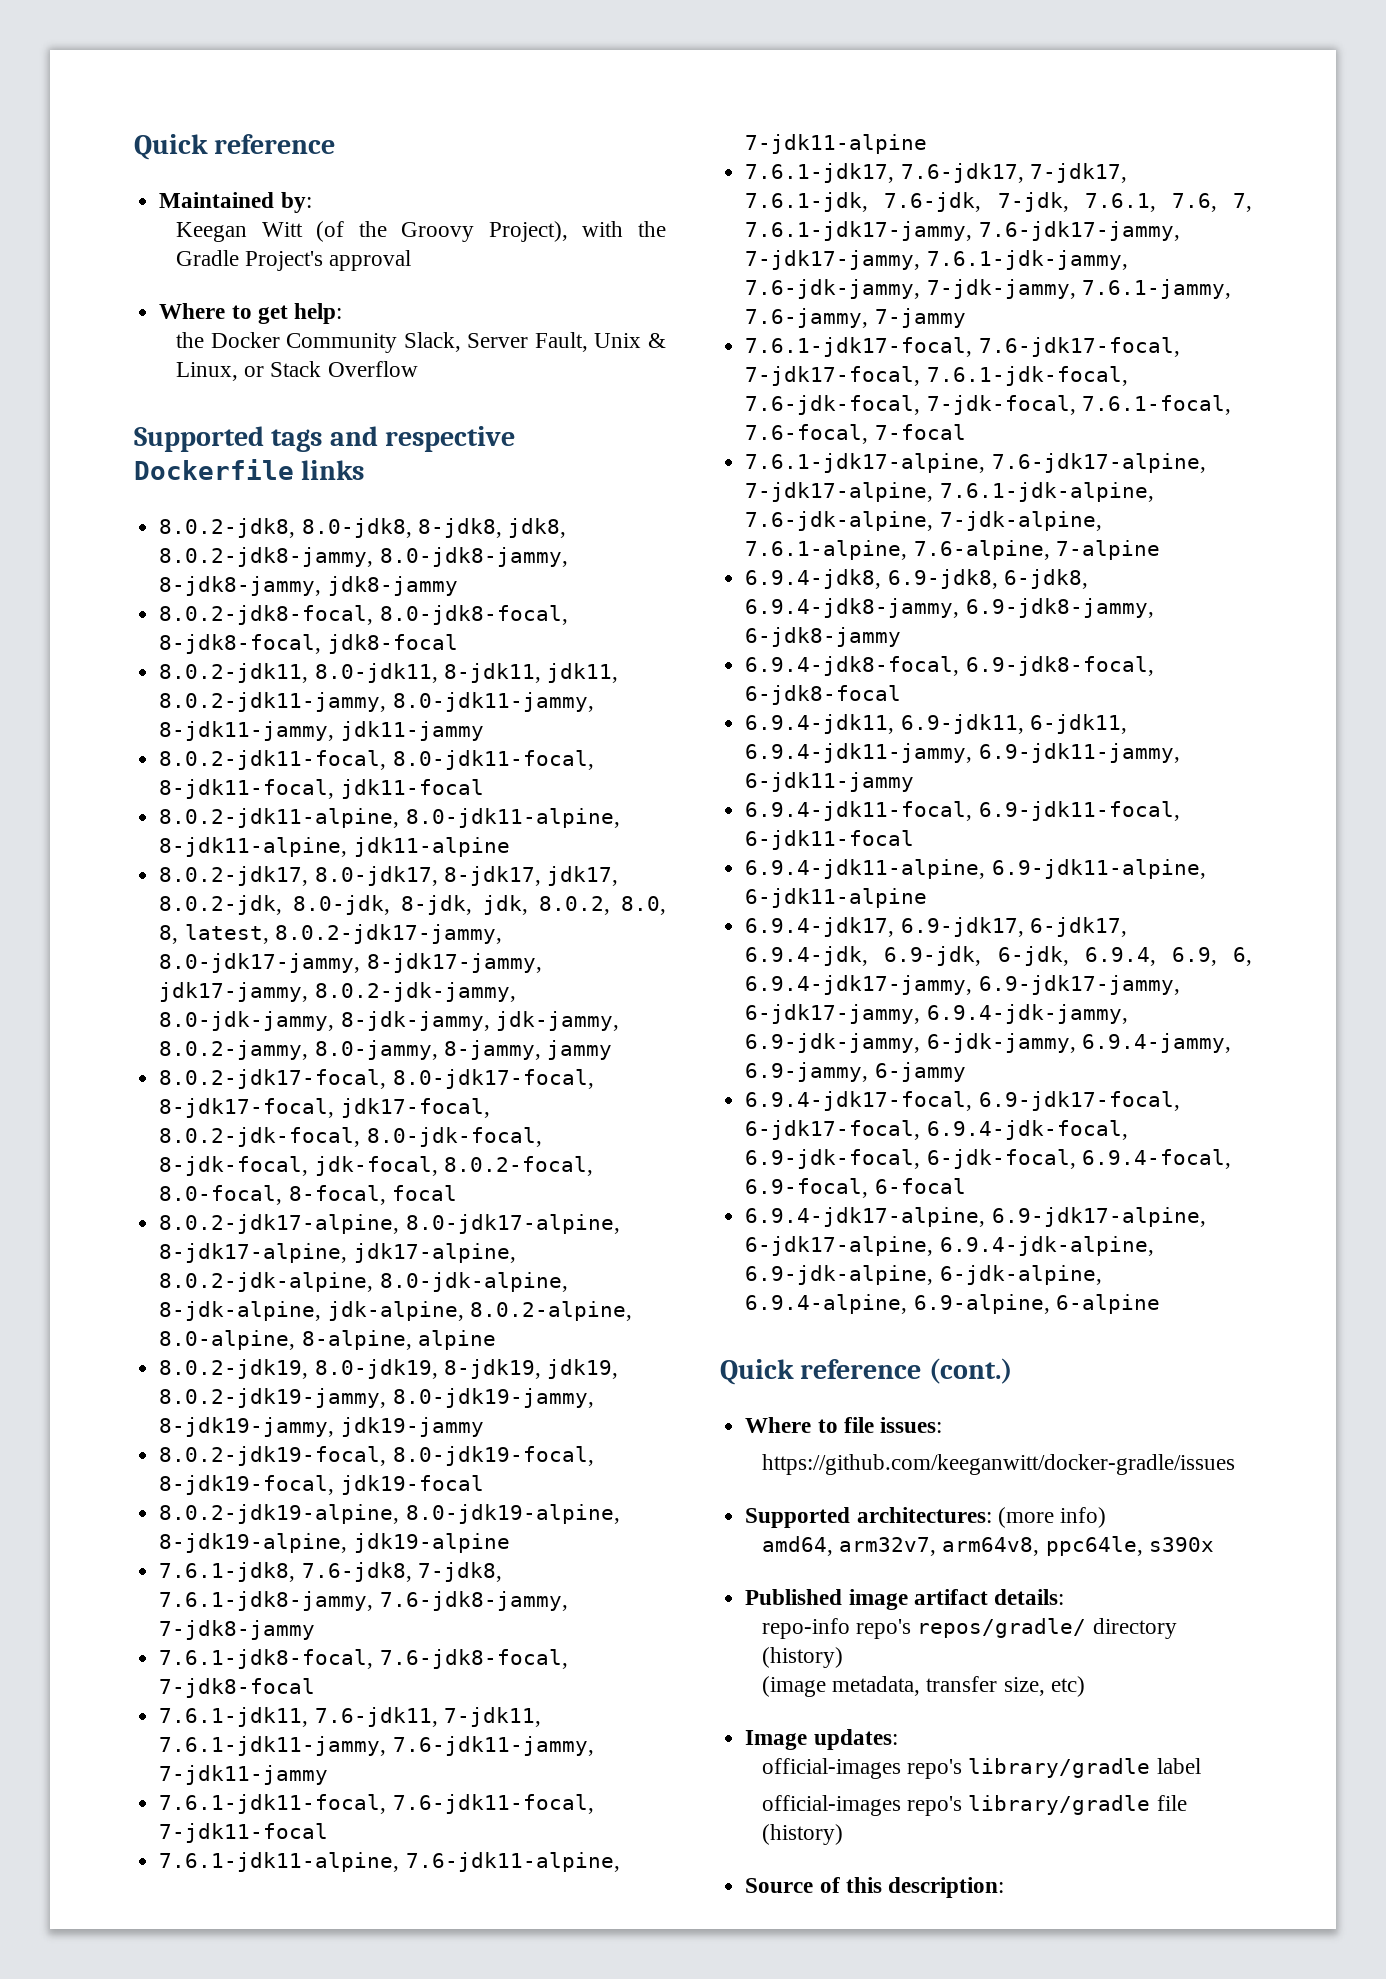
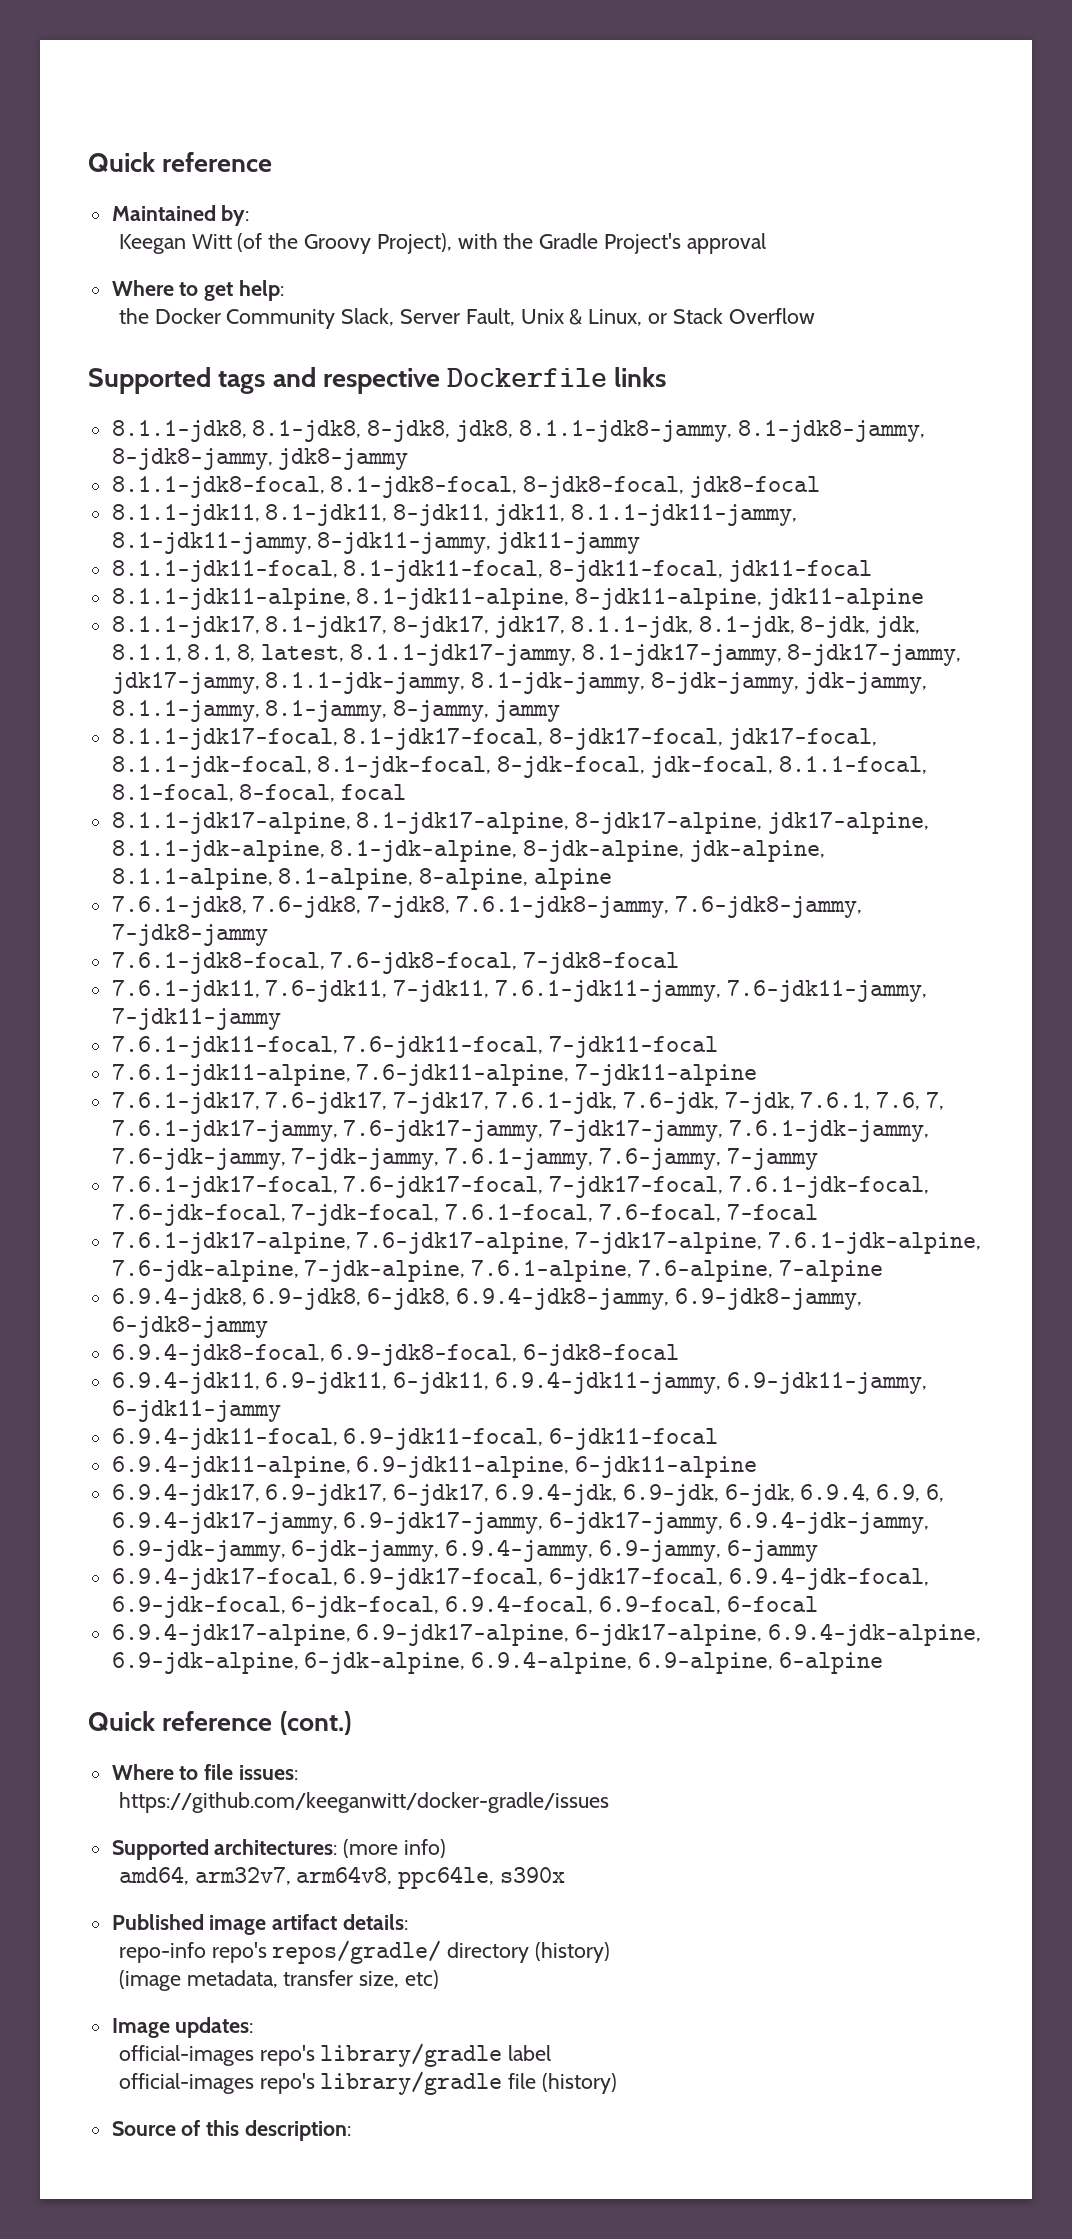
[159,518,566,538] [159,547,568,567] 8.0.2-jdk8, 8.0-jdk8, 8-jdk8, jdk8, 8.0.2-jdk8-jammy, 8.0-jdk8-jammy, -> [111,420,925,442] 8.1.1-jdk8, 8.1-jdk8, 8-jdk8, jdk8, 8.1.1-jdk8-jammy, 8.1-jdk8-jammy,
[159,605,568,625] 8.0.2-jdk8-focal, 8.0-jdk8-focal, -> [111,476,518,498] 8.1.1-jdk8-focal, 8.1-jdk8-focal,
[159,663,618,683] [159,692,594,712] 8.0.2-jdk11, 8.0-jdk11, 8-jdk11, jdk11, 8.0.2-jdk11-jammy, 8.0-jdk11-jammy, -> [111,504,797,526] [111,532,312,554] 8.1.1-jdk11, 8.1-jdk11, 8-jdk11, jdk11, 8.1.1-jdk11-jammy, 8.1-jdk11-jammy,
[159,750,594,770] 8.0.2-jdk11-focal, 8.0-jdk11-focal, -> [111,560,544,582] 8.1.1-jdk11-focal, 8.1-jdk11-focal,
[159,808,620,828] 8.0.2-jdk11-alpine, 8.0-jdk11-alpine, -> [111,588,570,610] 8.1.1-jdk11-alpine, 8.1-jdk11-alpine,
[159,866,618,886] [159,895,666,915] [159,924,502,944] [159,953,542,973] [159,982,516,1002] [159,1011,619,1031] [159,1040,612,1060] [159,1069,594,1089] [159,1098,490,1118] [159,1127,542,1147] [159,1156,593,1176] [159,1185,457,1205] [159,1214,620,1234] [159,1243,516,1263] [159,1272,568,1292] [159,1301,632,1321] [159,1330,496,1350] [159,1359,618,1379] [159,1388,594,1408] [159,1417,484,1437] [159,1446,594,1466] [159,1475,484,1495] [159,1504,620,1524] [159,1533,510,1553] 8.0.2-jdk17, 8.0-jdk17, 8-jdk17, jdk17, 8.0.2-jdk, 8.0-jdk, 8-jdk, jdk, 8.0.2, 8.0, 8, latest, 8.0.2-jdk17-jammy, 8.0-jdk17-jammy, 8-jdk17-jammy, jdk17-jammy, 8.0.2-jdk-jammy, 8.0-jdk-jammy, 8-jdk-jammy, jdk-jammy, 8.0.2-jammy, 8.0-jammy, 8-jammy, jammy // 8.0.2-jdk17-focal, 8.0-jdk17-focal, 8-jdk17-focal, jdk17-focal, 8.0.2-jdk-focal, 8.0-jdk-focal, 8-jdk-focal, jdk-focal, 8.0.2-focal, 8.0-focal, 8-focal, focal // 8.0.2-jdk17-alpine, 8.0-jdk17-alpine, 8-jdk17-alpine, jdk17-alpine, 8.0.2-jdk-alpine, 8.0-jdk-alpine, 8-jdk-alpine, jdk-alpine, 8.0.2-alpine, 8.0-alpine, 8-alpine, alpine // 8.0.2-jdk19, 8.0-jdk19, 8-jdk19, jdk19, 8.0.2-jdk19-jammy, 8.0-jdk19-jammy, 8-jdk19-jammy, jdk19-jammy // 8.0.2-jdk19-focal, 8.0-jdk19-focal, 8-jdk19-focal, jdk19-focal // 8.0.2-jdk19-alpine, 8.0-jdk19-alpine, 8-jdk19-alpine, jdk19-alpine -> [111,616,921,638] [111,644,962,666] [111,672,927,694] [111,700,561,722] [111,728,878,750] [111,756,927,778] [111,784,407,802] [111,812,930,834] [111,840,826,862] [111,868,613,890] 8.1.1-jdk17, 8.1-jdk17, 8-jdk17, jdk17, 8.1.1-jdk, 8.1-jdk, 8-jdk, jdk, 8.1.1, 8.1, 8, latest, 8.1.1-jdk17-jammy, 8.1-jdk17-jammy, 8-jdk17-jammy, jdk17-jammy, 8.1.1-jdk-jammy, 8.1-jdk-jammy, 8-jdk-jammy, jdk-jammy, 8.1.1-jammy, 8.1-jammy, 8-jammy, jammy // 8.1.1-jdk17-focal, 8.1-jdk17-focal, 8-jdk17-focal, jdk17-focal, 8.1.1-jdk-focal, 8.1-jdk-focal, 8-jdk-focal, jdk-focal, 8.1.1-focal, 8.1-focal, 8-focal, focal // 8.1.1-jdk17-alpine, 8.1-jdk17-alpine, 8-jdk17-alpine, jdk17-alpine, 8.1.1-jdk-alpine, 8.1-jdk-alpine, 8-jdk-alpine, jdk-alpine, 8.1.1-alpine, 8.1-alpine, 8-alpine, alpine

